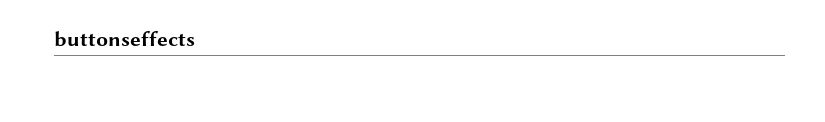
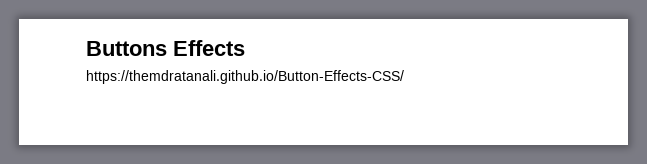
[54,31,195,47] buttonseffects -> [86,40,245,56] [86,70,404,84] Buttons Effects // https://themdratanali.github.io/Button-Effects-CSS/

